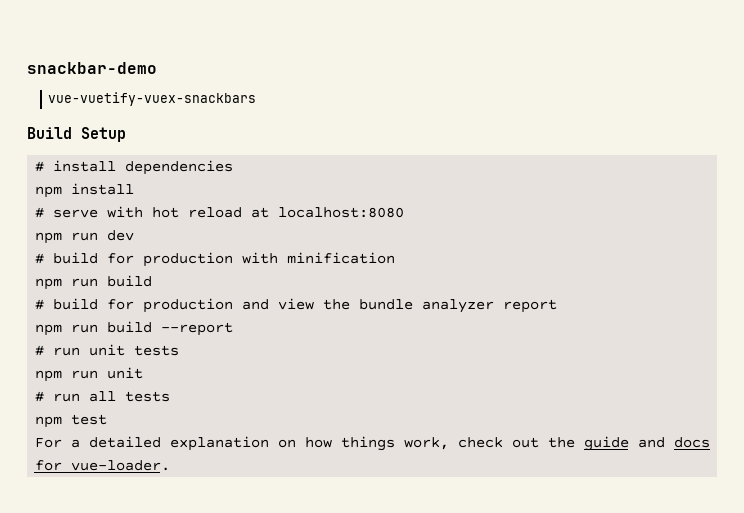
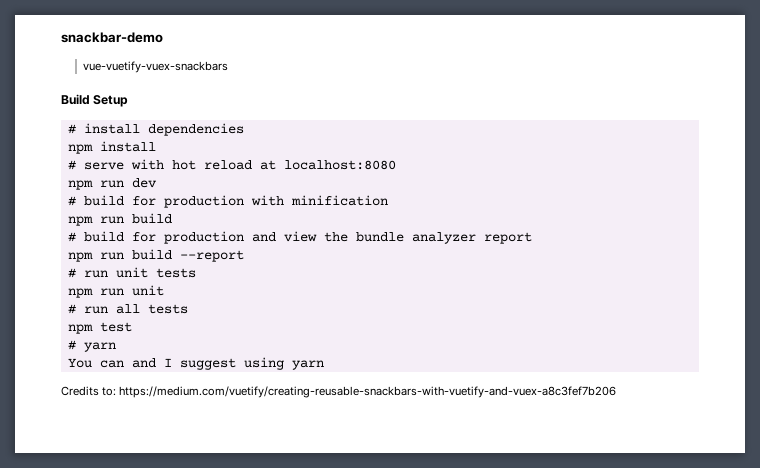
[34,436,710,451] [34,460,170,471] For a detailed explanation on how things work, check out the guide and docs for vue-loader. -> [67,340,116,352] [67,357,324,370] [61,386,617,398] # yarn // You can and I suggest using yarn // Credits to: https://medium.com/vuetify/creating-reusable-snackbars-with-vuetify-and-vuex-a8c3fef7b206

